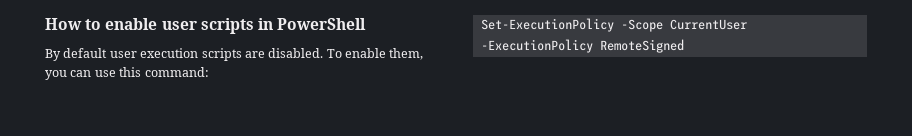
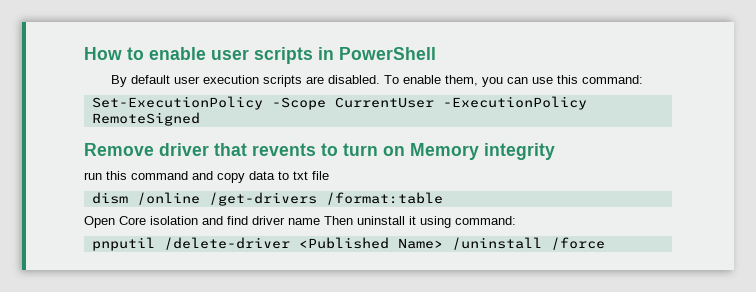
(684, 46) none -> [84,143,555,160] [84,171,329,183] [91,192,443,206] [84,216,516,228] [91,237,605,251] // Remove driver that revents to turn on Memory integrity // run this command and copy data to txt file // dism /online /get-drivers /format:table // Open Core isolation and find driver name Then uninstall it using command: // pnputil /delete-driver <Published Name> /uninstall /force

